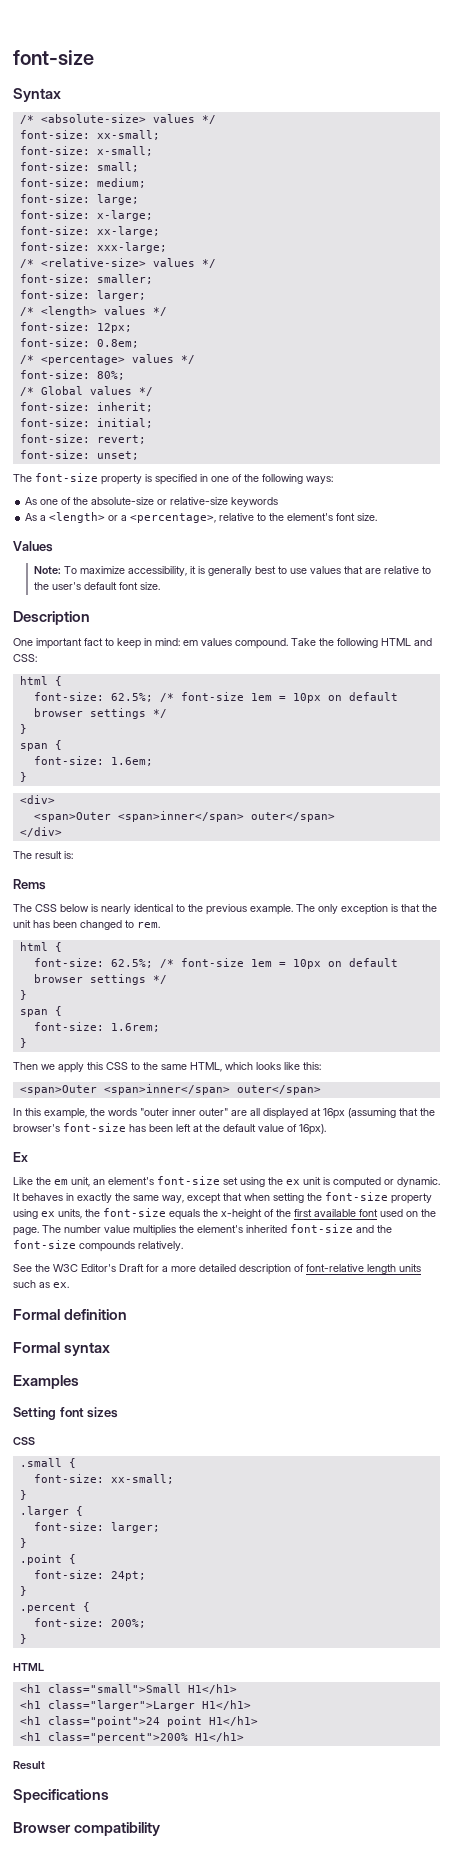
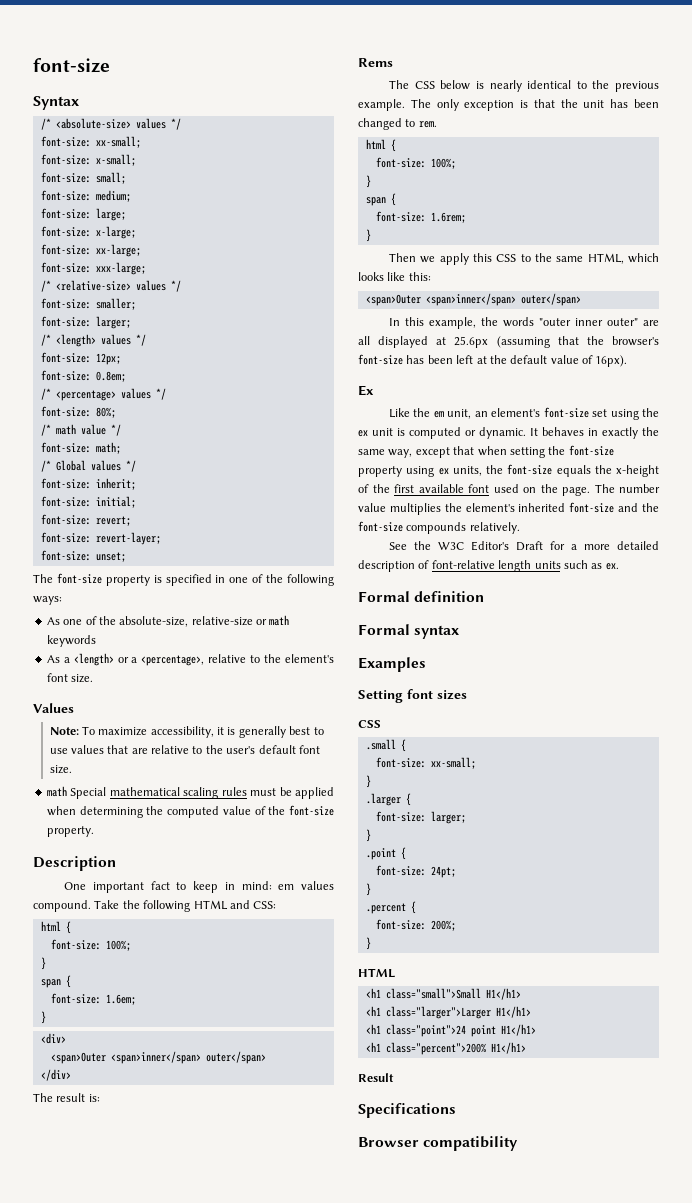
(125, 375) none -> [40,424,121,436] [40,442,121,454] // /* math value */ // font-size: math;
(146, 439) none -> [40,532,161,545] // font-size: revert-layer;
[91,497,229,505] absolute-size or relative-size -> [119,615,290,627] absolute-size, relative-size or math
(160, 586) none -> [46,786,335,799] [46,805,334,818] [46,826,94,837] // math Special mathematical scaling rules must be applied when determining the computed value of the font-size property.
[110,692,398,703] [33,708,167,719] 62.5%; /* font-size 1em = 10px on default browser settings */ -> [105,940,131,951] 100%;
[110,958,398,969] [33,974,167,985] 62.5%; /* font-size 1em = 10px on default browser settings */ -> [430,158,456,169] 100%;
[323,1108,345,1119] 16px -> [454,336,489,348] 25.6px

